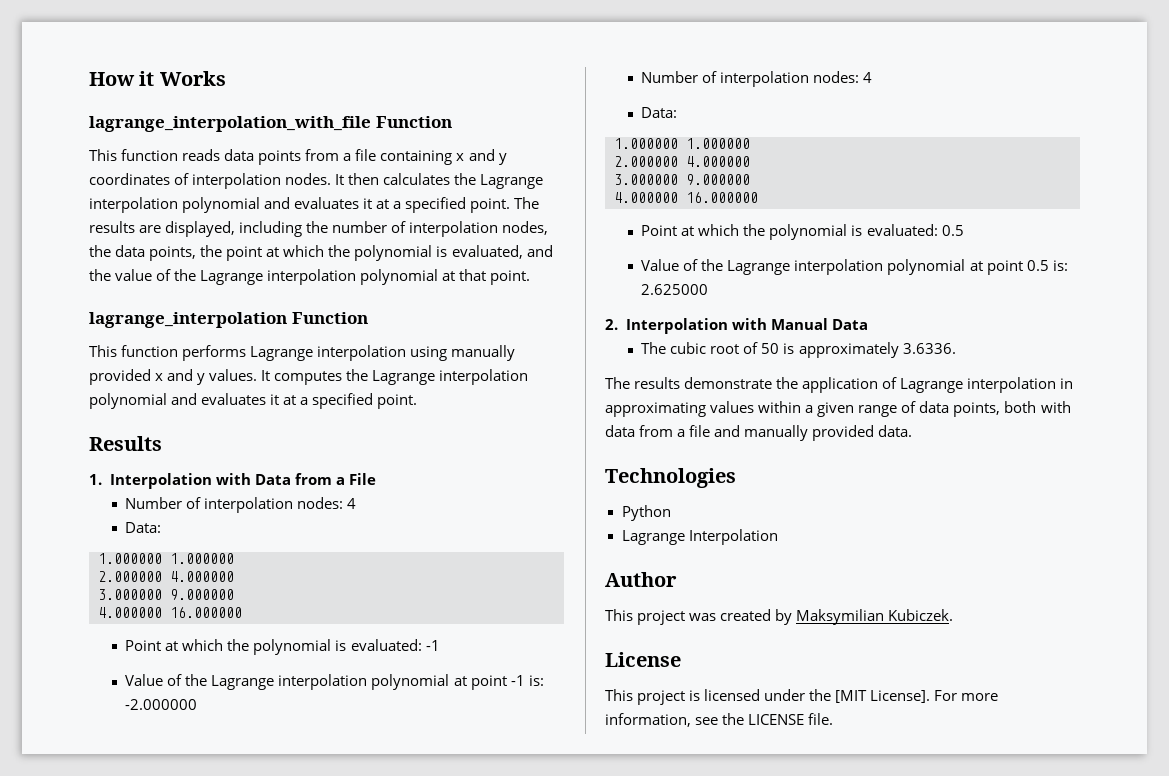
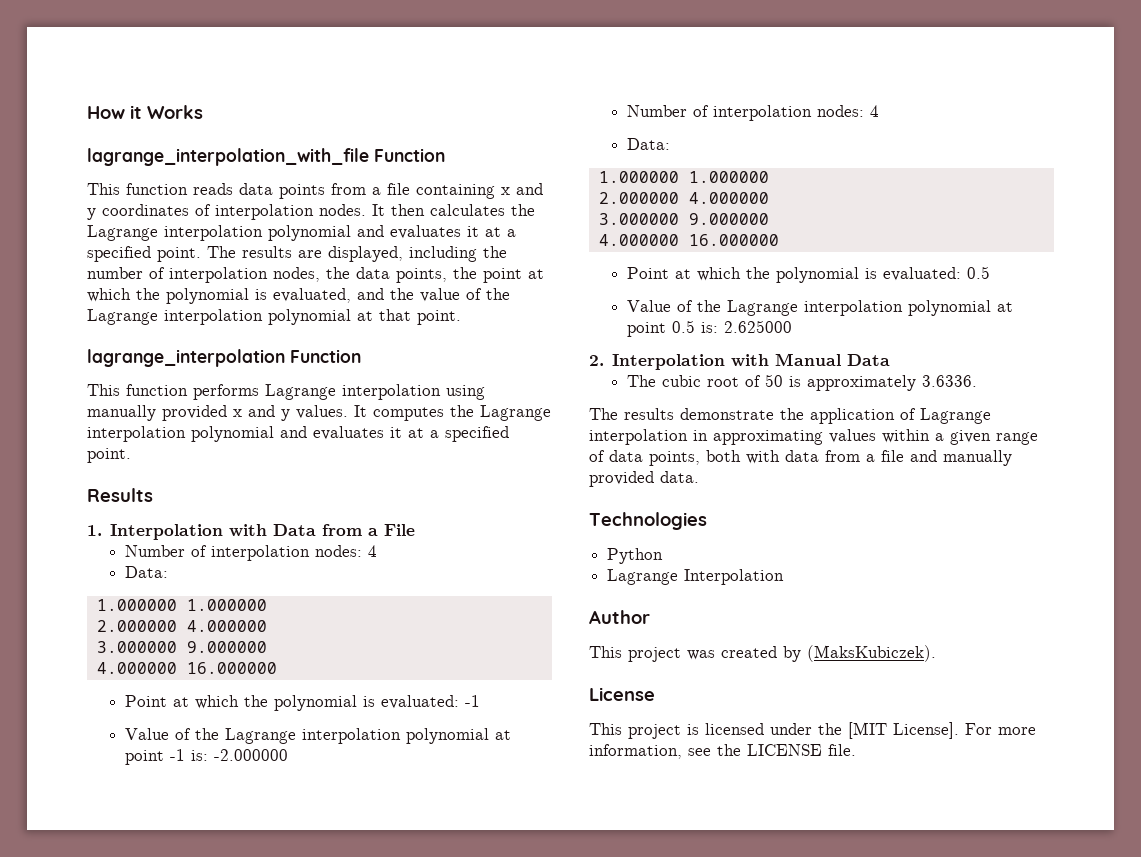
[796,609,954,625] Maksymilian Kubiczek. -> [807,645,936,662] (MaksKubiczek).

